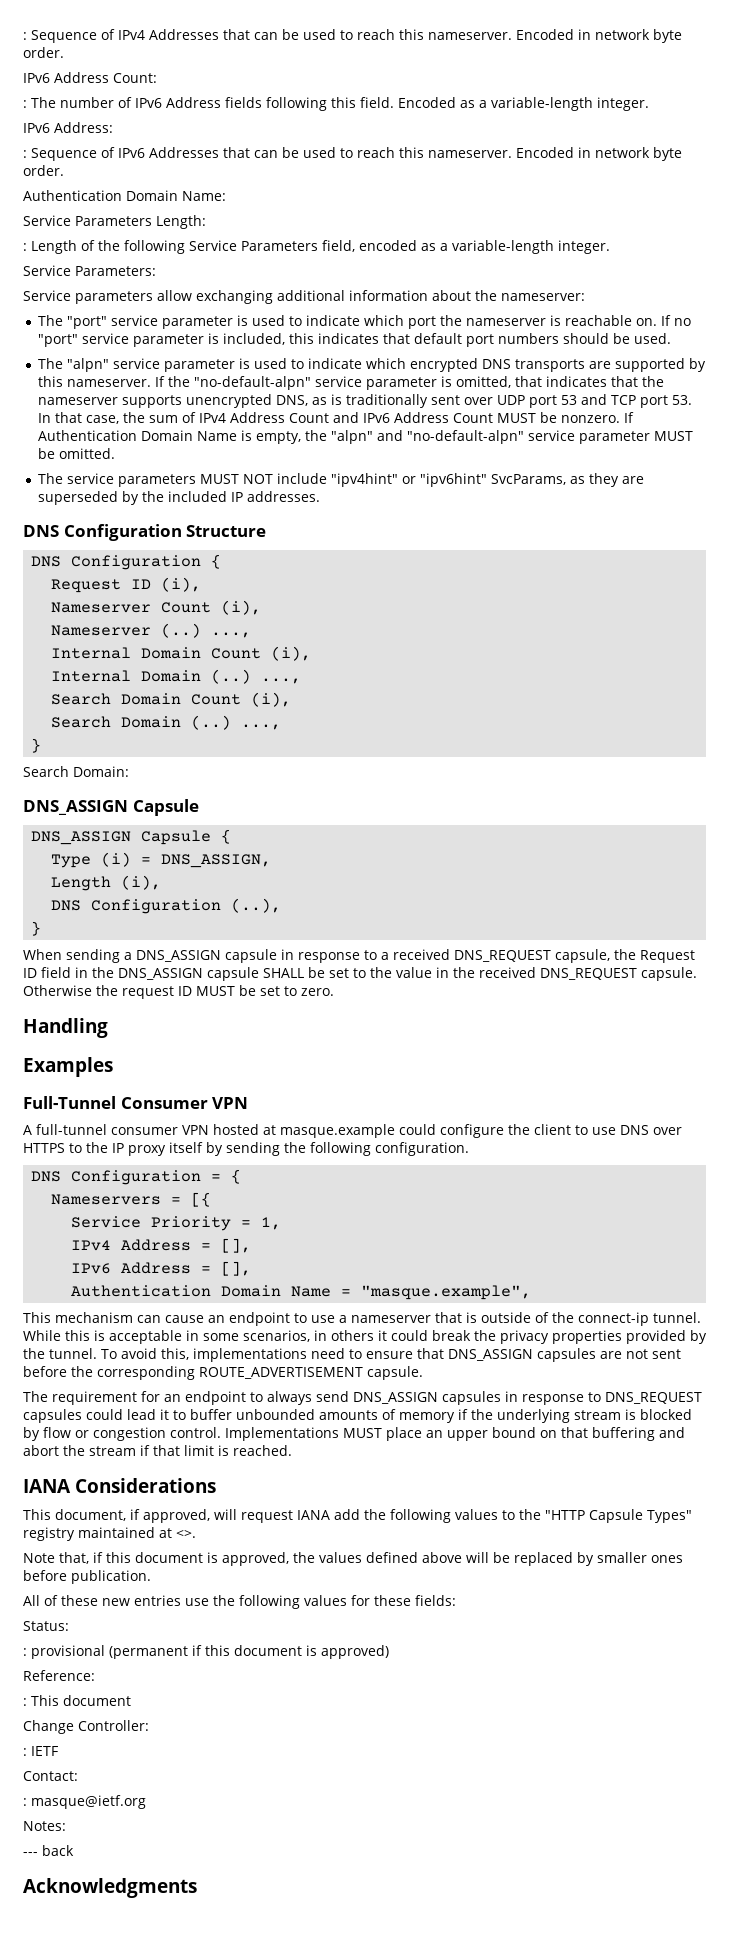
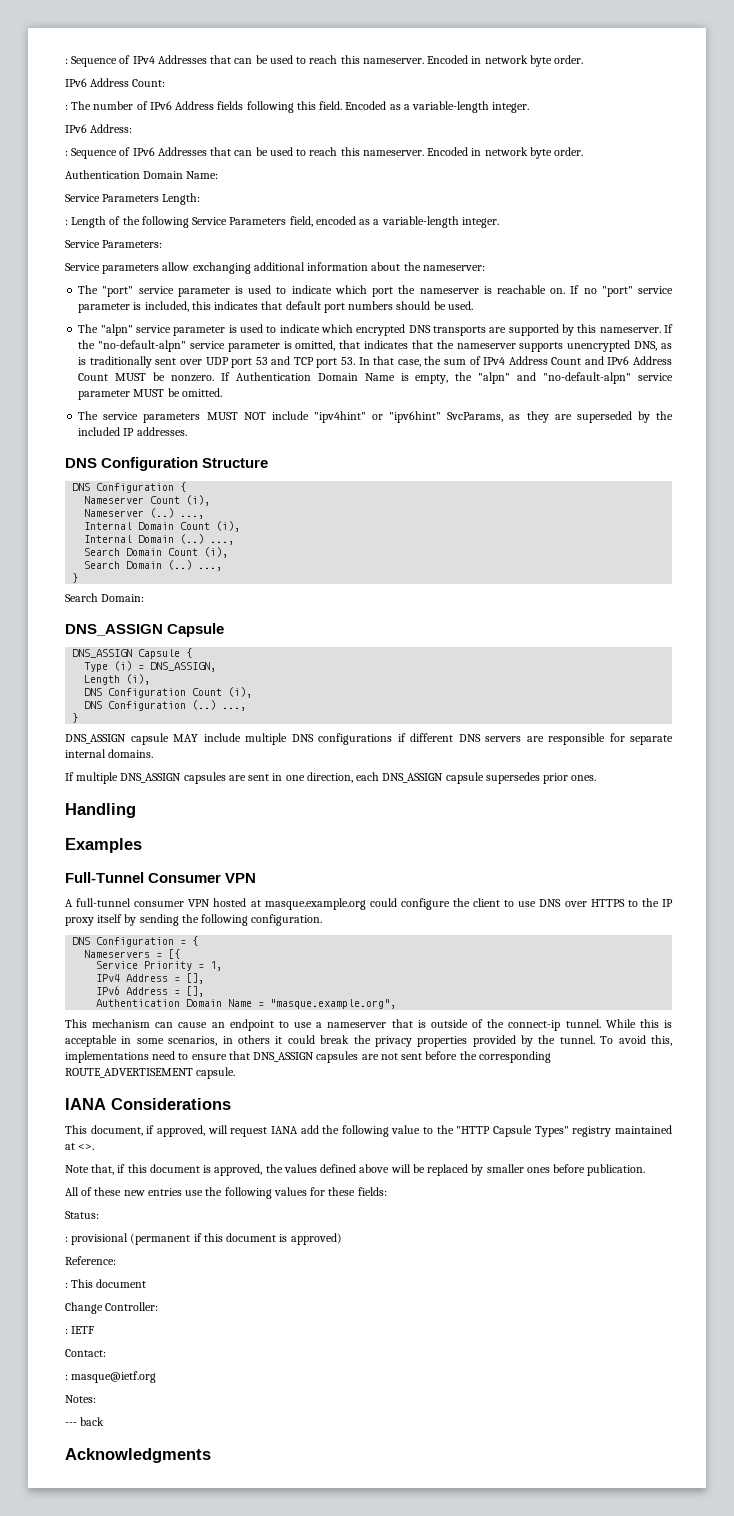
[51,577,202,593] // Request ID (i), -> (187, 487) none
[231,898,282,913] [31,921,42,936] [23,949,695,963] [23,967,697,981] [23,985,334,999] (..), // } // When sending a DNS_ASSIGN capsule in response to a received DNS_REQUEST capsule, the Request ID field in the DNS_ASSIGN capsule SHALL be set to the value in the received DNS_REQUEST capsule. Otherwise the request ID MUST be set to zero. -> [192,687,253,698] [84,700,247,711] [72,713,79,723] [65,733,673,745] [65,749,154,758] [65,772,597,784] Count (i), // DNS Configuration (..) ..., // } // DNS_ASSIGN capsule MAY include multiple DNS configurations if different DNS servers are responsible for separate internal domains. // If multiple DNS_ASSIGN capsules are sent in one direction, each DNS_ASSIGN capsule supersedes prior ones.
[280,1124,395,1138] masque.example -> [264,898,366,910] masque.example.org
[361,1285,532,1300] "masque.example", -> [270,999,397,1009] "masque.example.org",
[23,1391,702,1405] [23,1409,692,1423] [23,1427,685,1441] [23,1445,292,1456] // The requirement for an endpoint to always send DNS_ASSIGN capsules in response to DNS_REQUEST capsules could lead it to buffer unbounded amounts of memory if the underlying stream is blocked by flow or congestion control. Implementations MUST place an upper bound on that buffering and abort the stream if that limit is reached. -> (236, 1073) none
[455,1509,498,1520] values -> [391,1125,421,1134] value

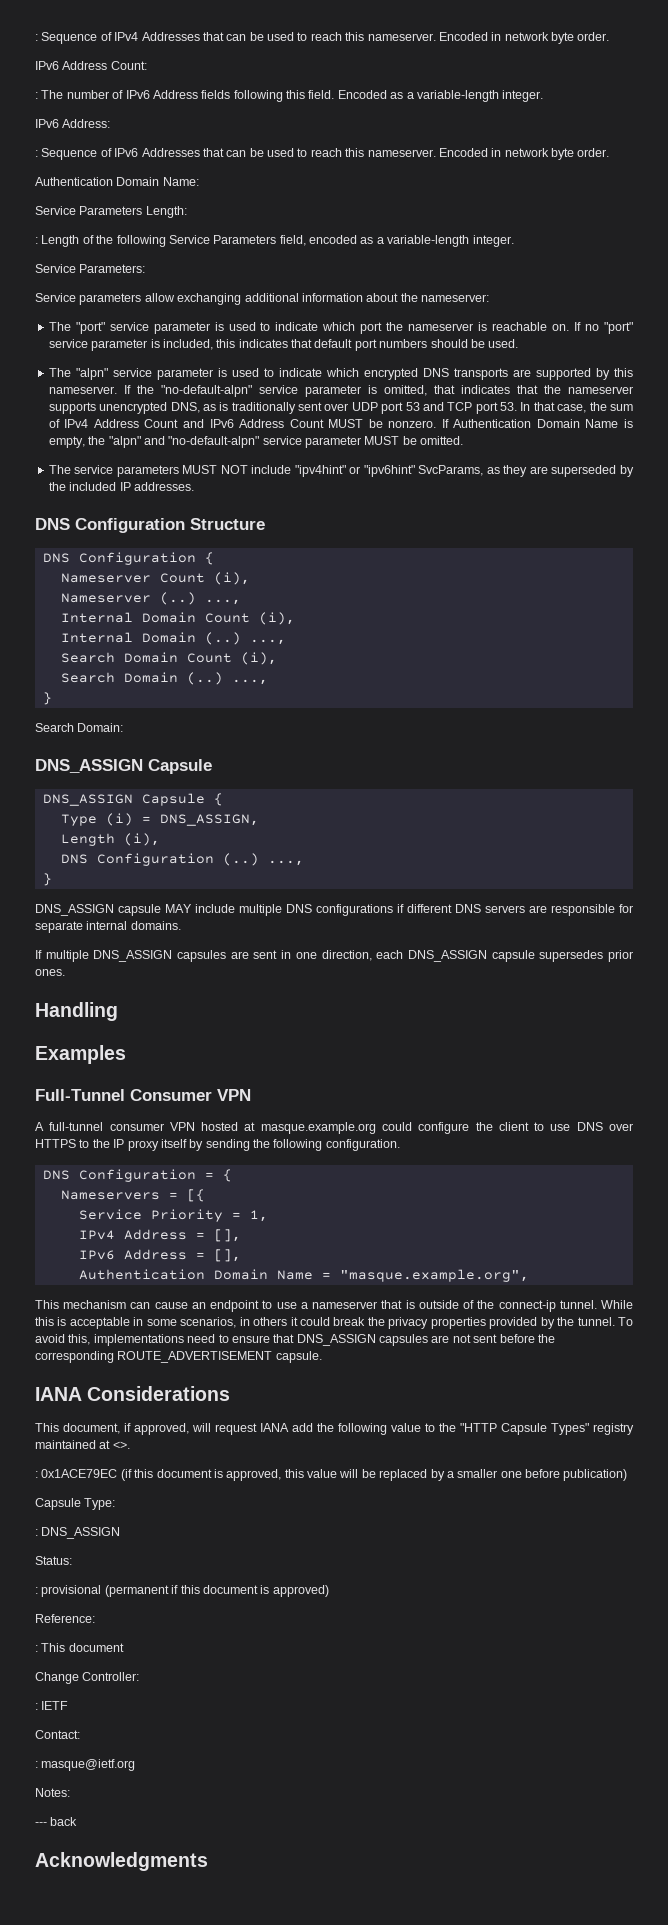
[84,687,253,698] // DNS Configuration Count (i), -> (160, 839) none
[65,1164,126,1175] Note that, if -> [35,1469,132,1481] : 0x1ACE79EC (if
[265,1164,646,1176] [65,1187,387,1199] the values defined above will be replaced by smaller ones before publication. // All of these new entries use the following values for these fields: -> [284,1469,628,1481] [35,1498,116,1510] [35,1527,121,1539] this value will be replaced by a smaller one before publication) // Capsule Type: // : DNS_ASSIGN

